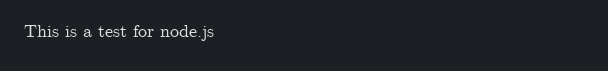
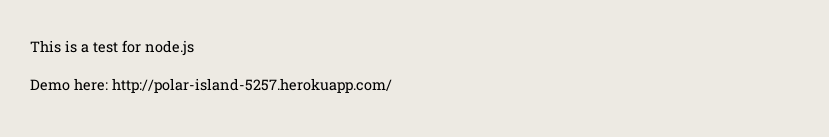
(214, 33) none -> [30,78,392,93] // Demo here: http://polar-island-5257.herokuapp.com/

